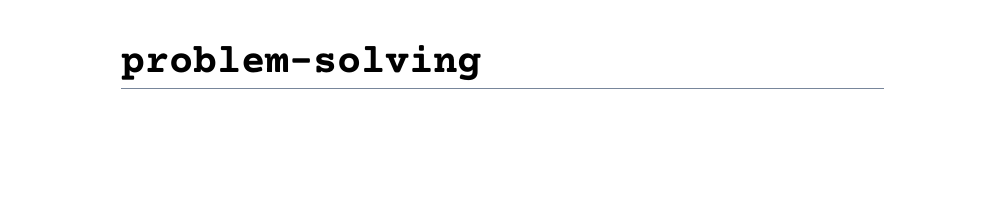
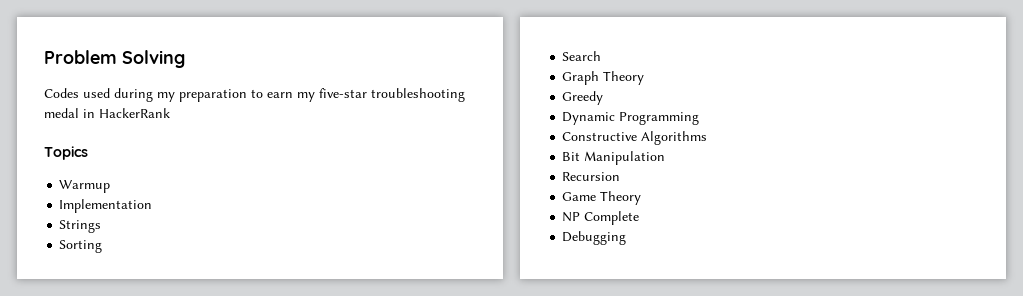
[121,45,481,81] problem-solving -> [44,50,185,68] [44,88,465,102] [44,108,170,118] [44,146,88,160] [59,180,111,193] [59,199,153,213] [59,220,102,233] [59,240,103,253] [562,51,602,61] [562,71,645,85] [562,91,604,105] [562,112,700,125] [562,131,708,145] [562,151,666,165] [562,172,621,181] [562,191,642,205] [562,211,640,225] [562,231,627,245] Problem Solving // Codes used during my preparation to earn my five-star troubleshooting medal in HackerRank // Topics // Warmup // Implementation // Strings // Sorting // Search // Graph Theory // Greedy // Dynamic Programming // Constructive Algorithms // Bit Manipulation // Recursion // Game Theory // NP Complete // Debugging

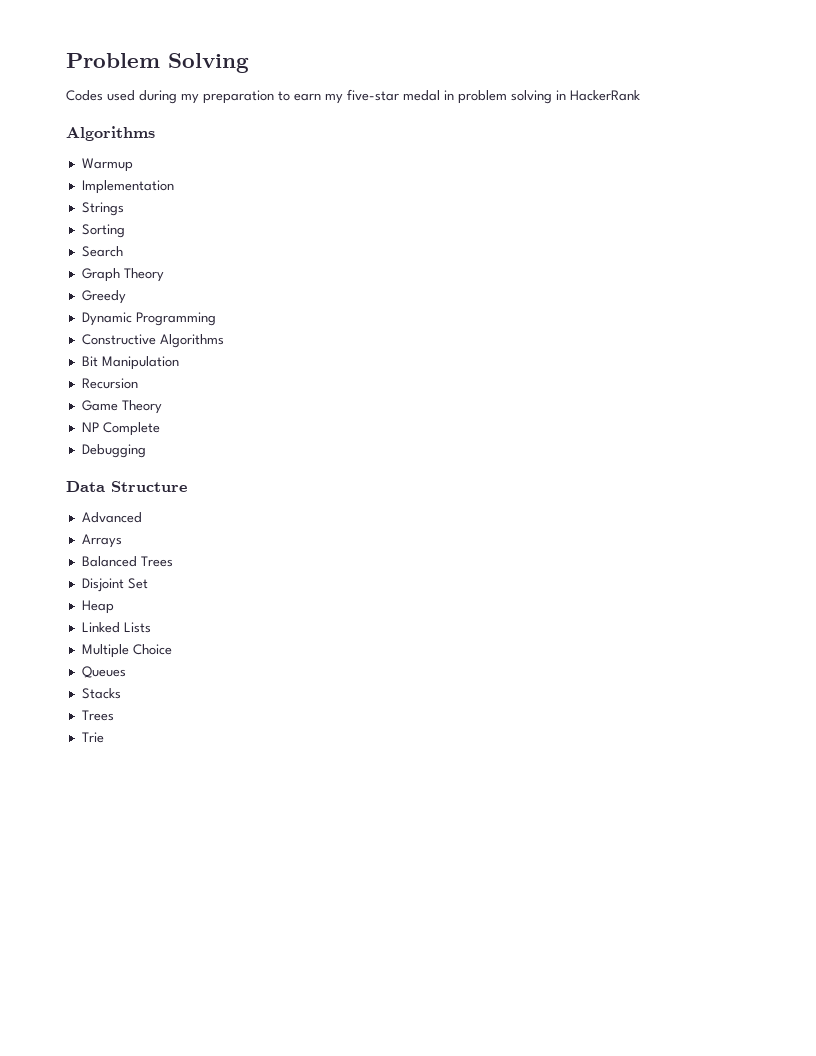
[371,88,465,102] troubleshooting -> (399, 95) none
(95, 113) none -> [458,90,566,104] problem solving in
[44,146,88,160] Topics -> [66,126,155,141] Algorithms
(627, 238) none -> [66,481,187,492] [81,512,142,523] [81,534,122,548] [81,556,173,567] [81,578,148,592] [81,600,114,614] [81,622,151,633] [81,644,172,658] [81,666,126,678] [81,688,121,699] [81,710,114,721] [81,732,104,743] // Data Structure // Advanced // Arrays // Balanced Trees // Disjoint Set // Heap // Linked Lists // Multiple Choice // Queues // Stacks // Trees // Trie

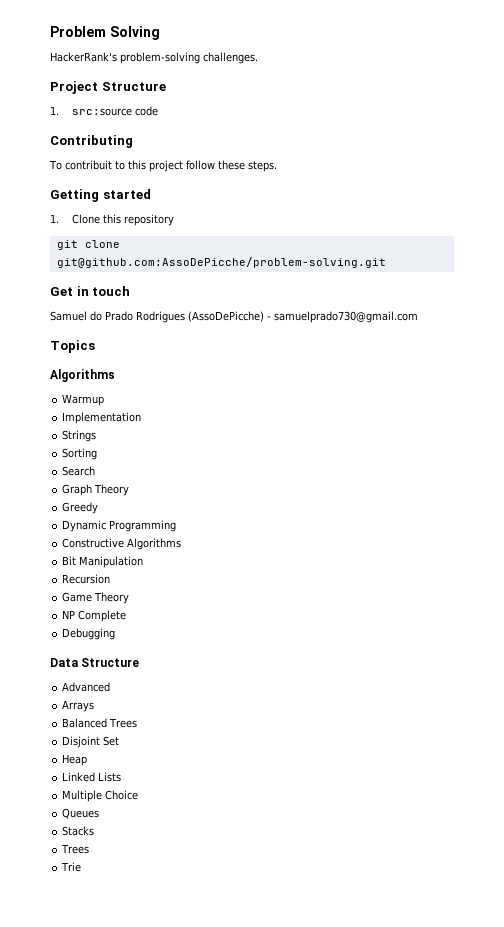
[66,89,640,104] Codes used during my preparation to earn my five-star medal in problem solving in HackerRank -> [50,52,258,64] [50,81,166,94] [50,106,158,116] [50,135,133,148] [49,160,277,172] [50,189,151,202] [50,214,174,226] [56,240,120,250] [56,257,386,268] [50,286,131,296] [50,311,418,323] [50,340,95,353] HackerRank's problem-solving challenges. // Project Structure // 1. src:source code // Contributing // To contribuit to this project follow these steps. // Getting started // 1. Clone this repository // git clone git@github.com:AssoDePicche/problem-solving.git // Get in touch // Samuel do Prado Rodrigues (AssoDePicche) - samuelprado730@gmail.com // Topics

